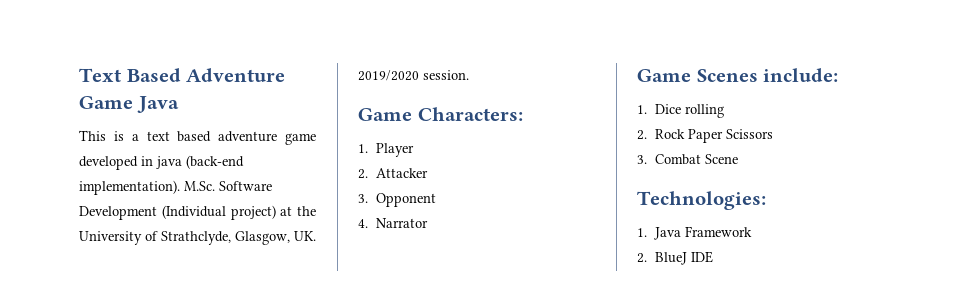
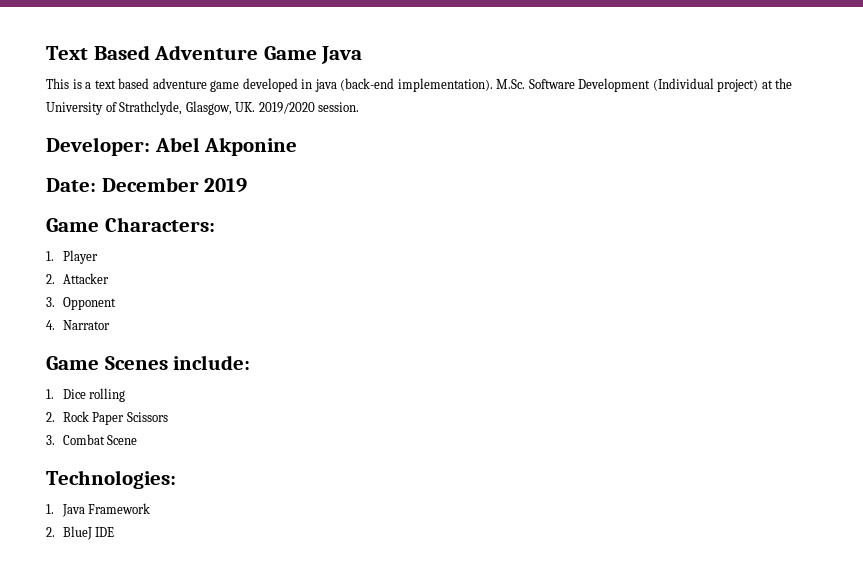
(469, 75) none -> [46,137,298,156] [46,177,248,193] // Developer: Abel Akponine // Date: December 2019

